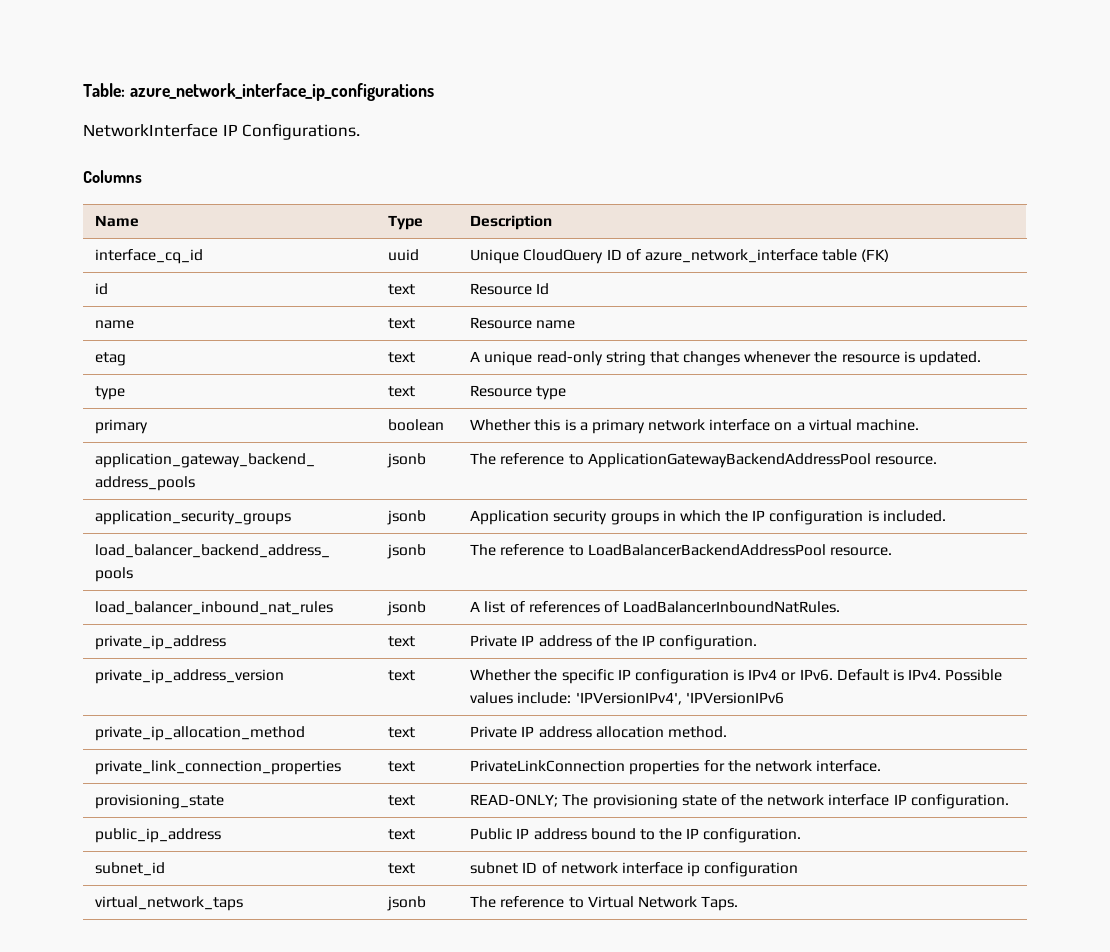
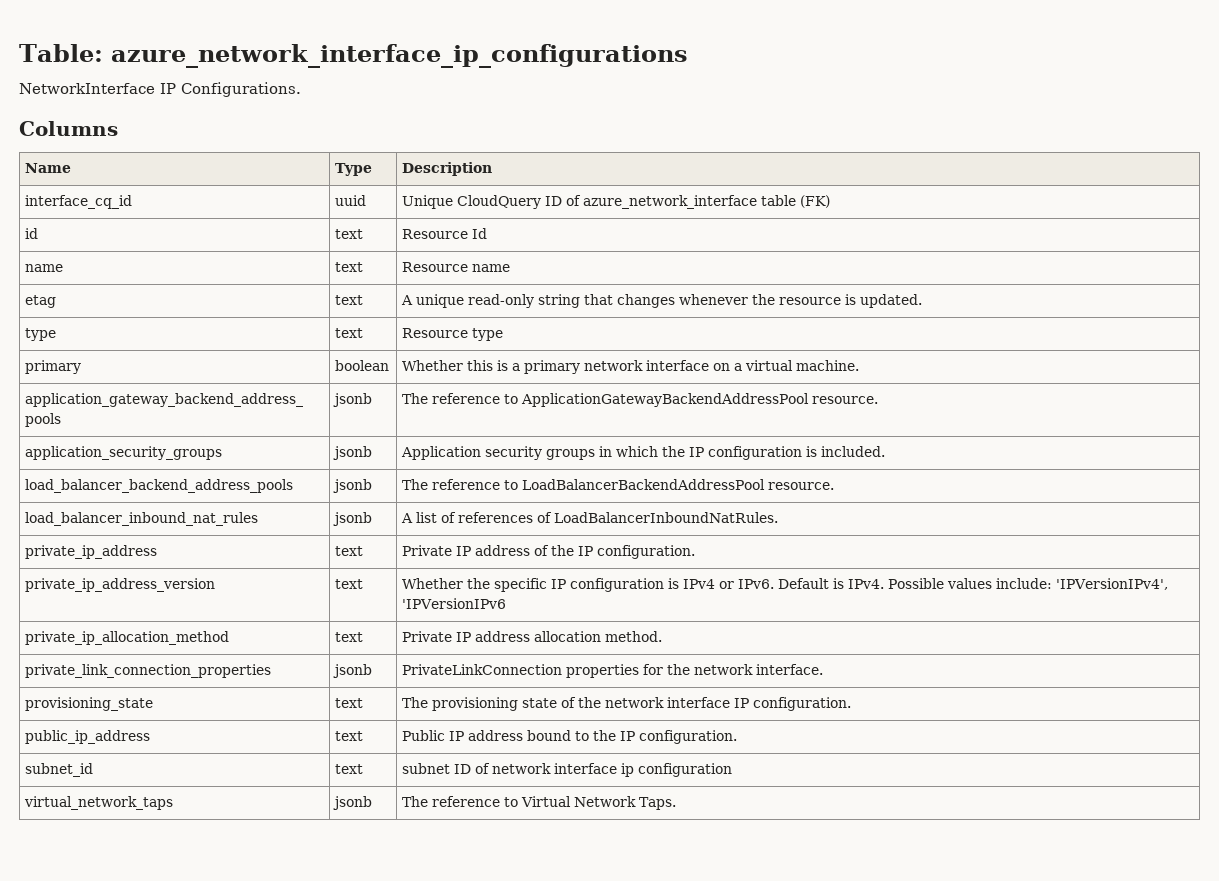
[388,761,416,772] text -> [333,664,373,678] jsonb
[470,794,559,807] READ-ONLY; -> (364, 703) none

